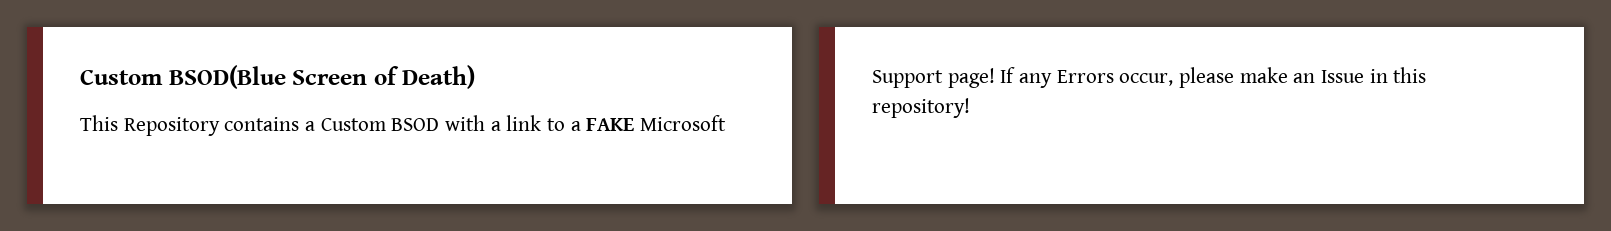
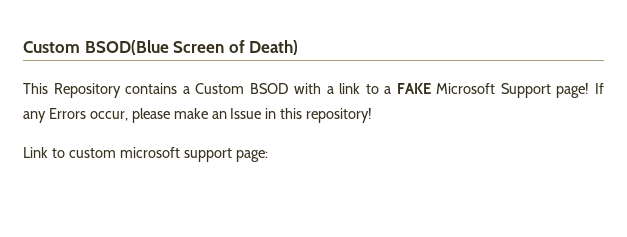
(970, 108) none -> [23,147,268,162] // Link to custom microsoft support page:

